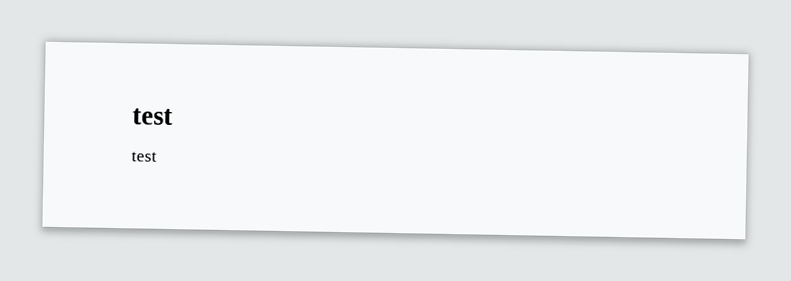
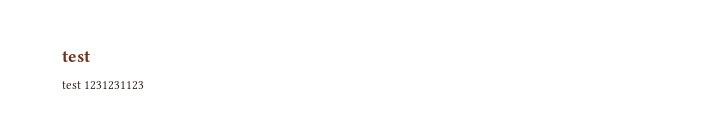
(157, 156) none -> [84,81,145,90] 1231231123

